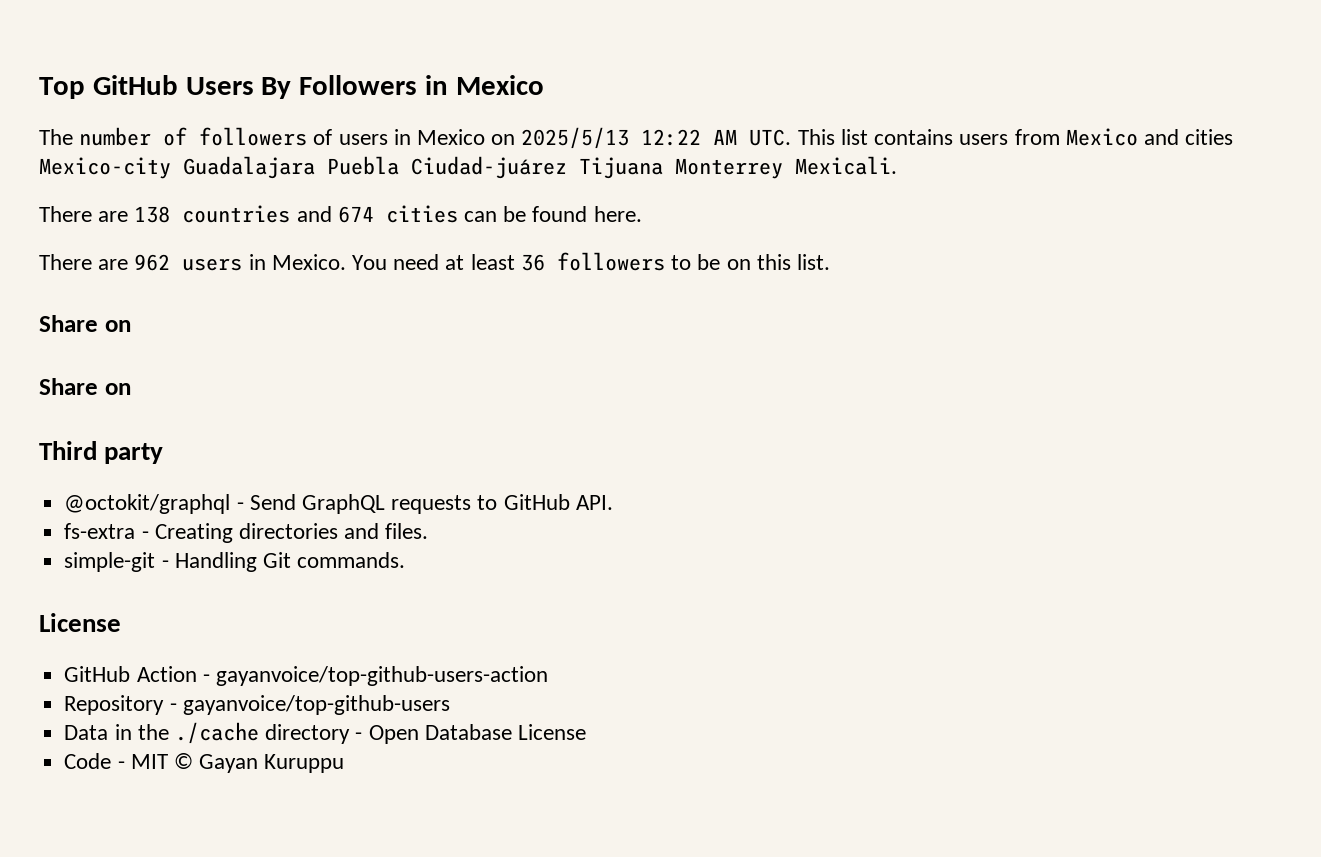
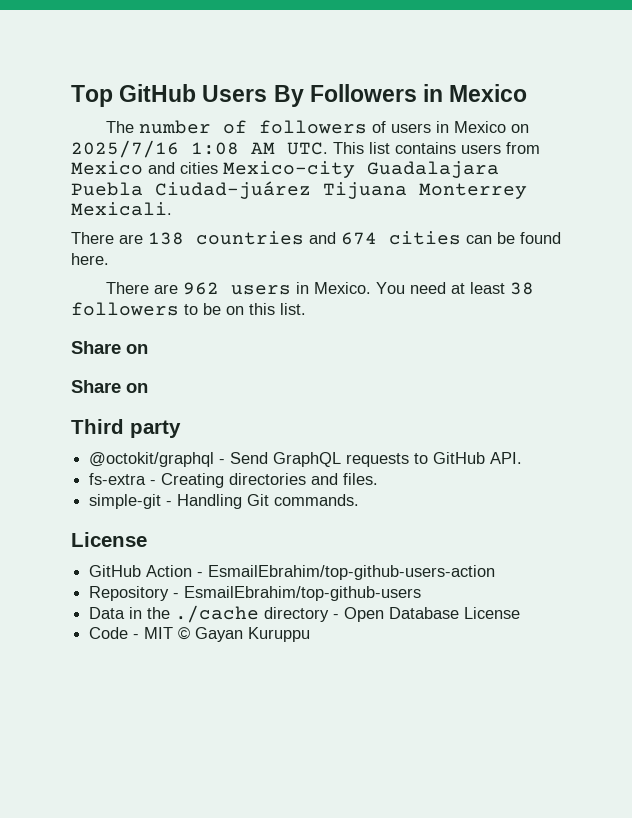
[521,127,702,149] 2025/5/13 12:22 -> [71,140,239,158] 2025/7/16 1:08
[520,254,545,271] 36 -> [509,282,534,295] 38
[215,666,548,686] gayanvoice/top-github-users-action -> [208,565,496,580] EsmailEbrahim/top-github-users-action
[182,695,450,715] gayanvoice/top-github-users -> [184,586,422,601] EsmailEbrahim/top-github-users

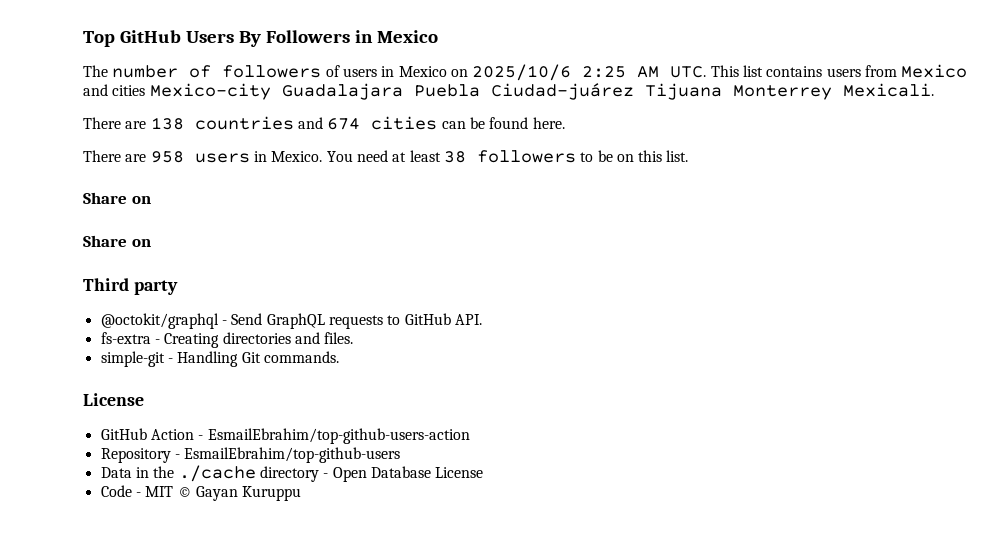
[71,140,239,158] 2025/7/16 1:08 -> [472,64,627,81] 2025/10/6 2:25
[182,282,219,295] 962 -> [150,151,184,163] 958

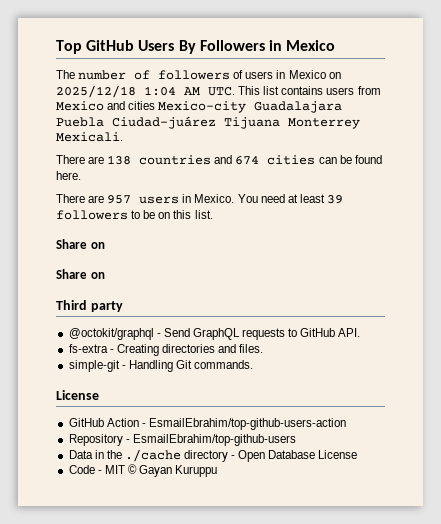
[472,64,627,81] 2025/10/6 2:25 -> [56,85,176,98] 2025/12/18 1:04
[150,151,184,163] 958 -> [107,195,132,204] 957
[443,151,466,163] 38 -> [326,195,343,204] 39

